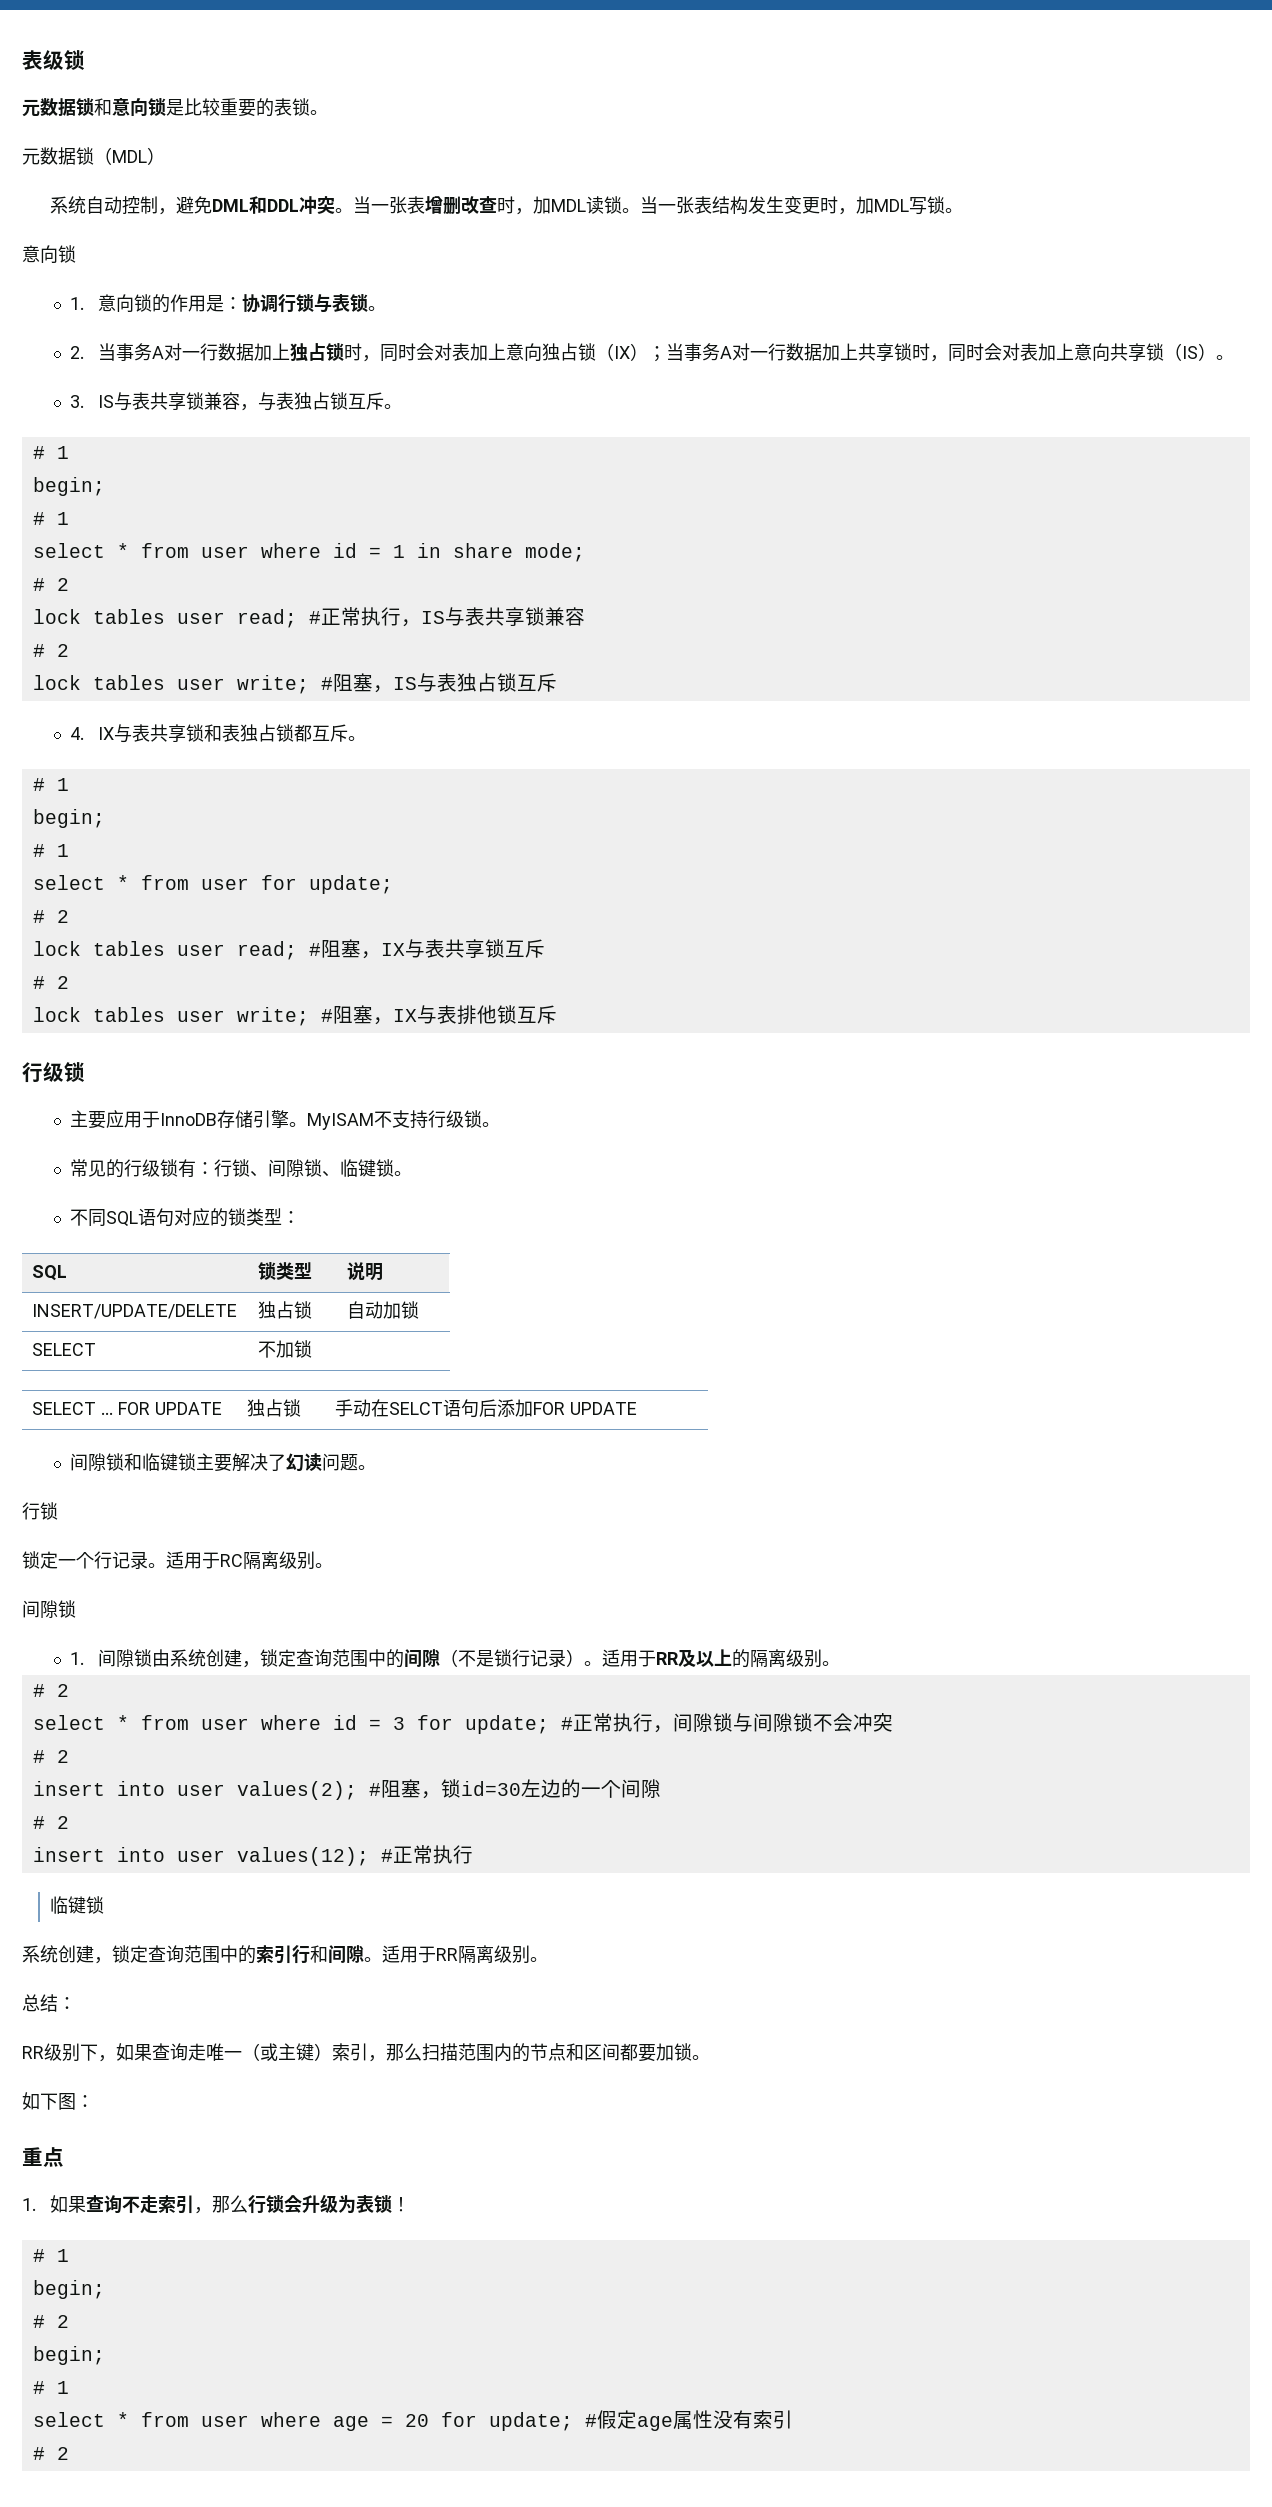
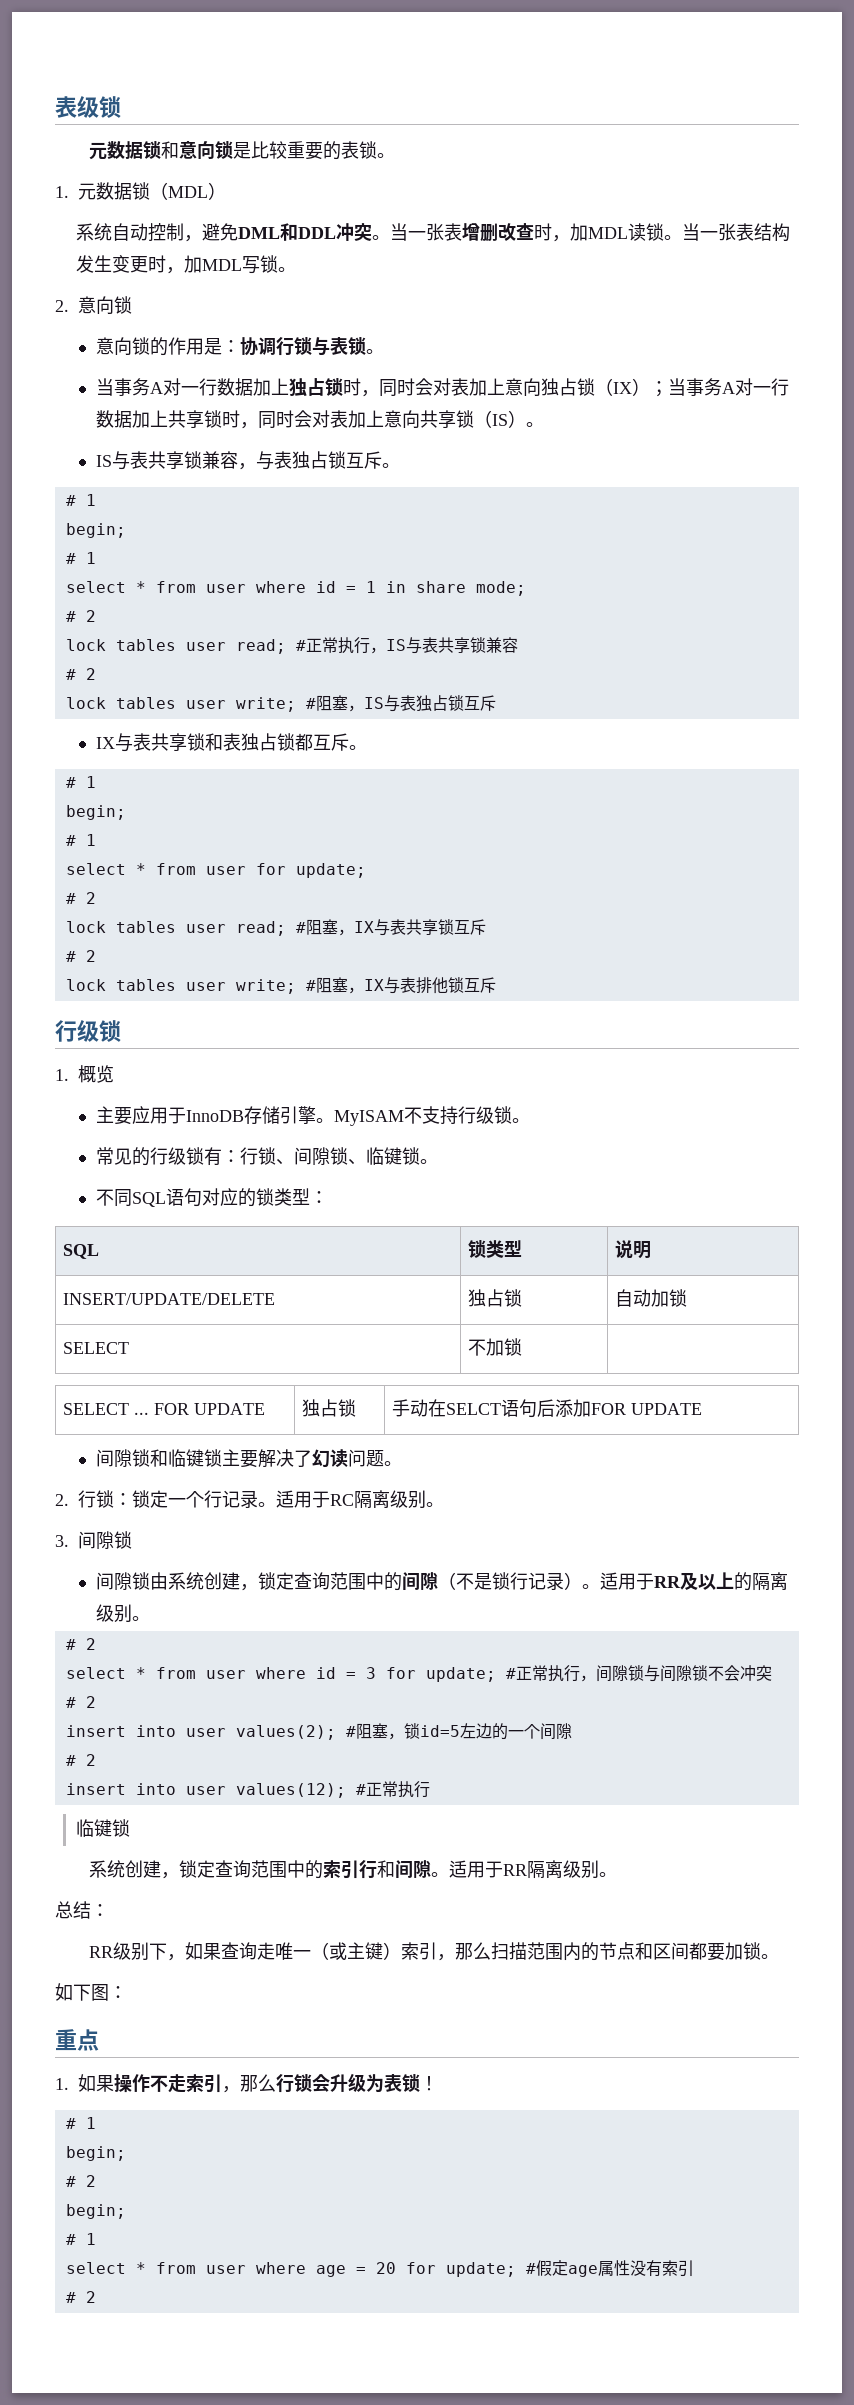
(328, 112) none -> [55,186,69,198] 1.
(964, 210) none -> [55,300,69,312] 2.
[70,297,85,310] 1. -> (132, 305) none
[70,346,85,359] 2. -> (384, 351) none
[70,395,85,408] 3. -> (544, 424) none
[70,727,85,740] 4. -> (496, 703) none
(85, 1072) none -> [55,1065,114,1083] // 1.概览
[22,1502,58,1520] 行锁 // -> [55,1490,132,1508] 2.行锁：
(333, 1565) none -> [55,1535,69,1547] 3.
[70,1652,85,1665] 1. -> (132, 1540) none
[460,1781,521,1796] id=30 -> [419,1725,460,1737] id=5
[86,2195,123,2214] 查询 -> [114,2074,150,2093] 操作

